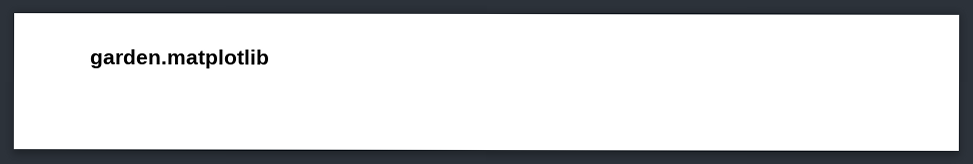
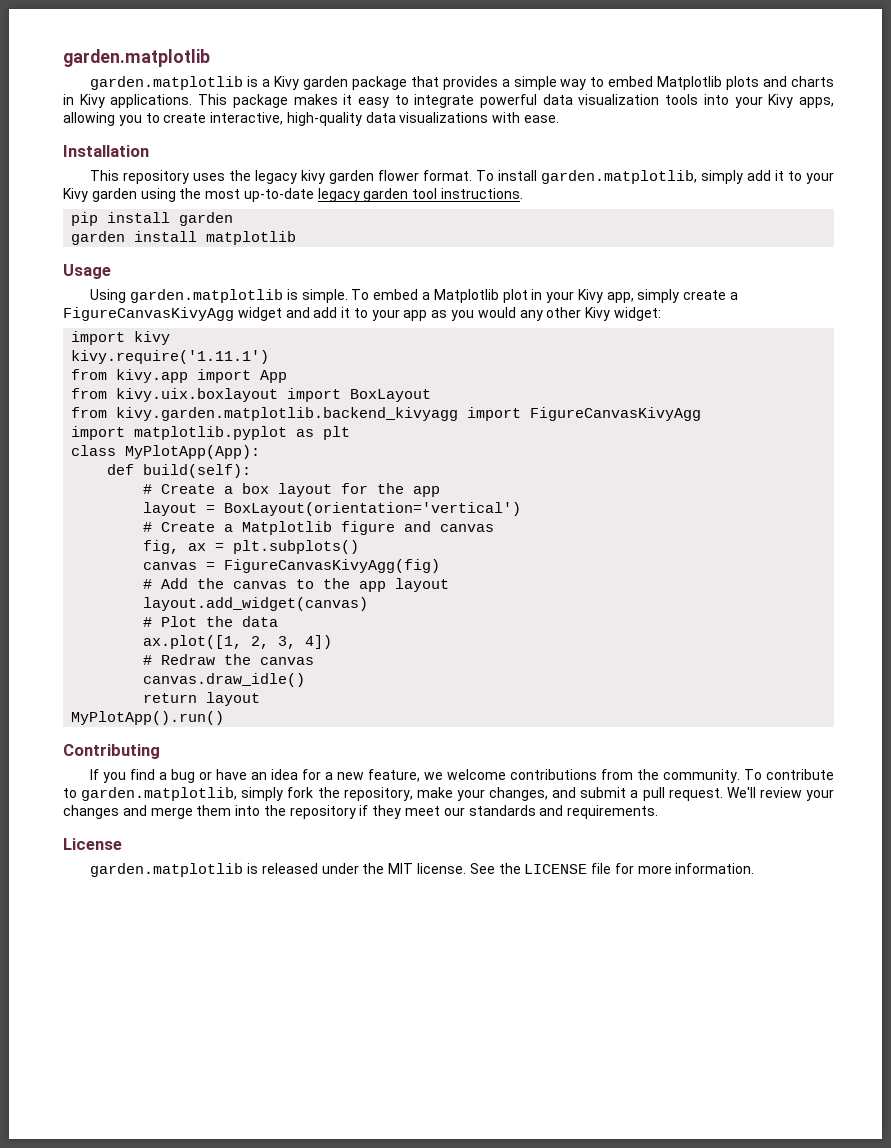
[90,49,270,69] garden.matplotlib -> [63,49,210,67] [90,76,834,90] [63,94,835,108] [63,112,560,126] [63,145,149,157] [90,170,834,184] [63,188,524,202] [71,212,234,226] [71,231,297,245] [63,264,111,279] [90,289,738,303] [63,307,661,321] [71,331,171,345] [71,350,270,364] [71,369,288,383] [71,388,432,402] [71,407,702,421] [71,426,351,440] [71,445,261,459] [107,464,252,478] [143,483,441,497] [143,502,522,516] [143,521,495,535] [143,540,360,554] [143,559,441,573] [143,578,450,592] [143,597,369,611] [143,616,279,627] [143,635,333,649] [143,654,315,665] [143,673,306,687] [143,692,261,706] [71,711,225,725] [63,744,160,759] [90,769,834,783] [63,787,834,801] [63,805,659,819] [63,838,122,850] [90,863,755,877] garden.matplotlib // garden.matplotlib is a Kivy garden package that provides a simple way to embed Matplotlib plots and charts in Kivy applications. This package makes it easy to integrate powerful data visualization tools into your Kivy apps, allowing you to create interactive, high-quality data visualizations with ease. // Installation // This repository uses the legacy kivy garden flower format. To install garden.matplotlib, simply add it to your Kivy garden using the most up-to-date legacy garden tool instructions. // pip install garden // garden install matplotlib // Usage // Using garden.matplotlib is simple. To embed a Matplotlib plot in your Kivy app, simply create a FigureCanvasKivyAgg widget and add it to your app as you would any other Kivy widget: // import kivy // kivy.require('1.11.1') // from kivy.app import App // from kivy.uix.boxlayout import BoxLayout // from kivy.garden.matplotlib.backend_kivyagg import FigureCanvasKivyAgg // import matplotlib.pyplot as plt // class MyPlotApp(App): // def build(self): // # Create a box layout for the app // layout = BoxLayout(orientation='vertical') // # Create a Matplotlib figure and canvas // fig, ax = plt.subplots() // canvas = FigureCanvasKivyAgg(fig) // # Add the canvas to the app layout // layout.add_widget(canvas) // # Plot the data // ax.plot([1, 2, 3, 4]) // # Redraw the canvas // canvas.draw_idle() // return layout // MyPlotApp().run() // Contributing // If you find a bug or have an idea for a new feature, we welcome contributions from the community. To contribute to garden.matplotlib, simply fork the repository, make your changes, and submit a pull request. We'll review your changes and merge them into the repository if they meet our standards and requirements. // License // garden.matplotlib is released under the MIT license. See the LICENSE file for more information.

